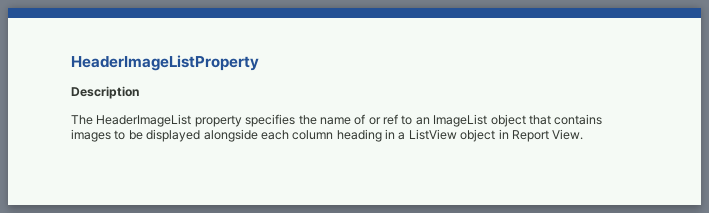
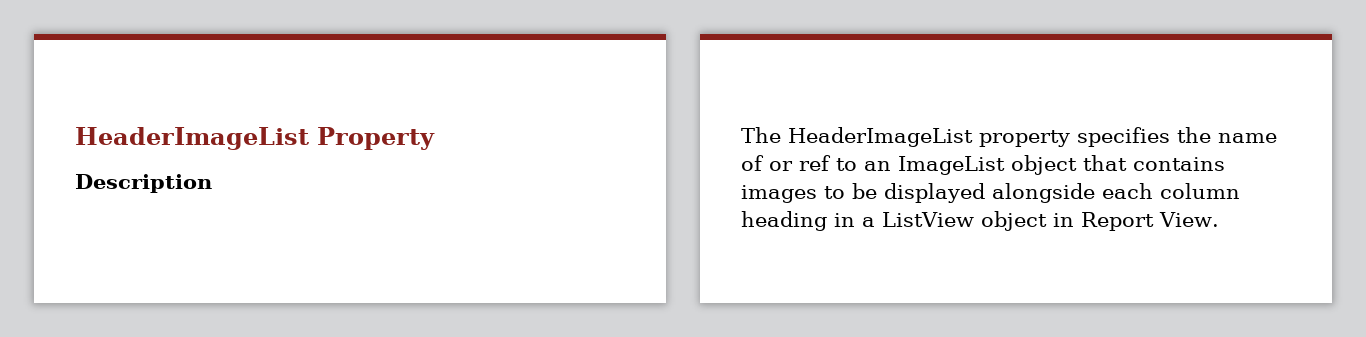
[71,55,259,71] HeaderImageListProperty -> [75,127,435,150] HeaderImageList Property

